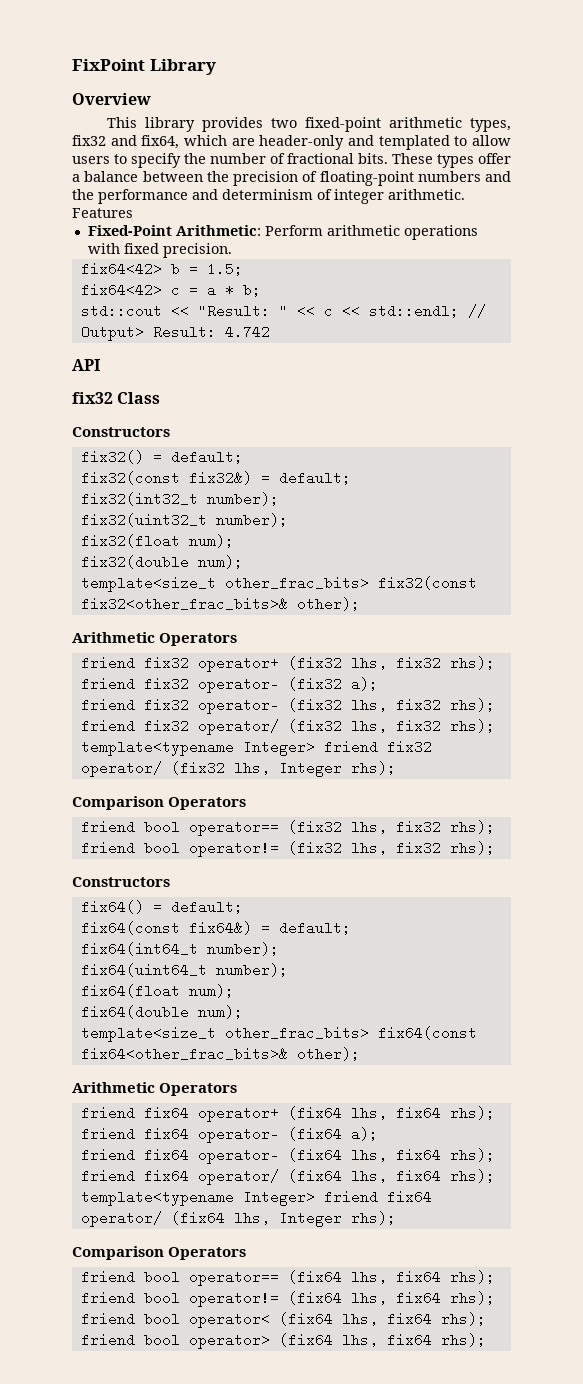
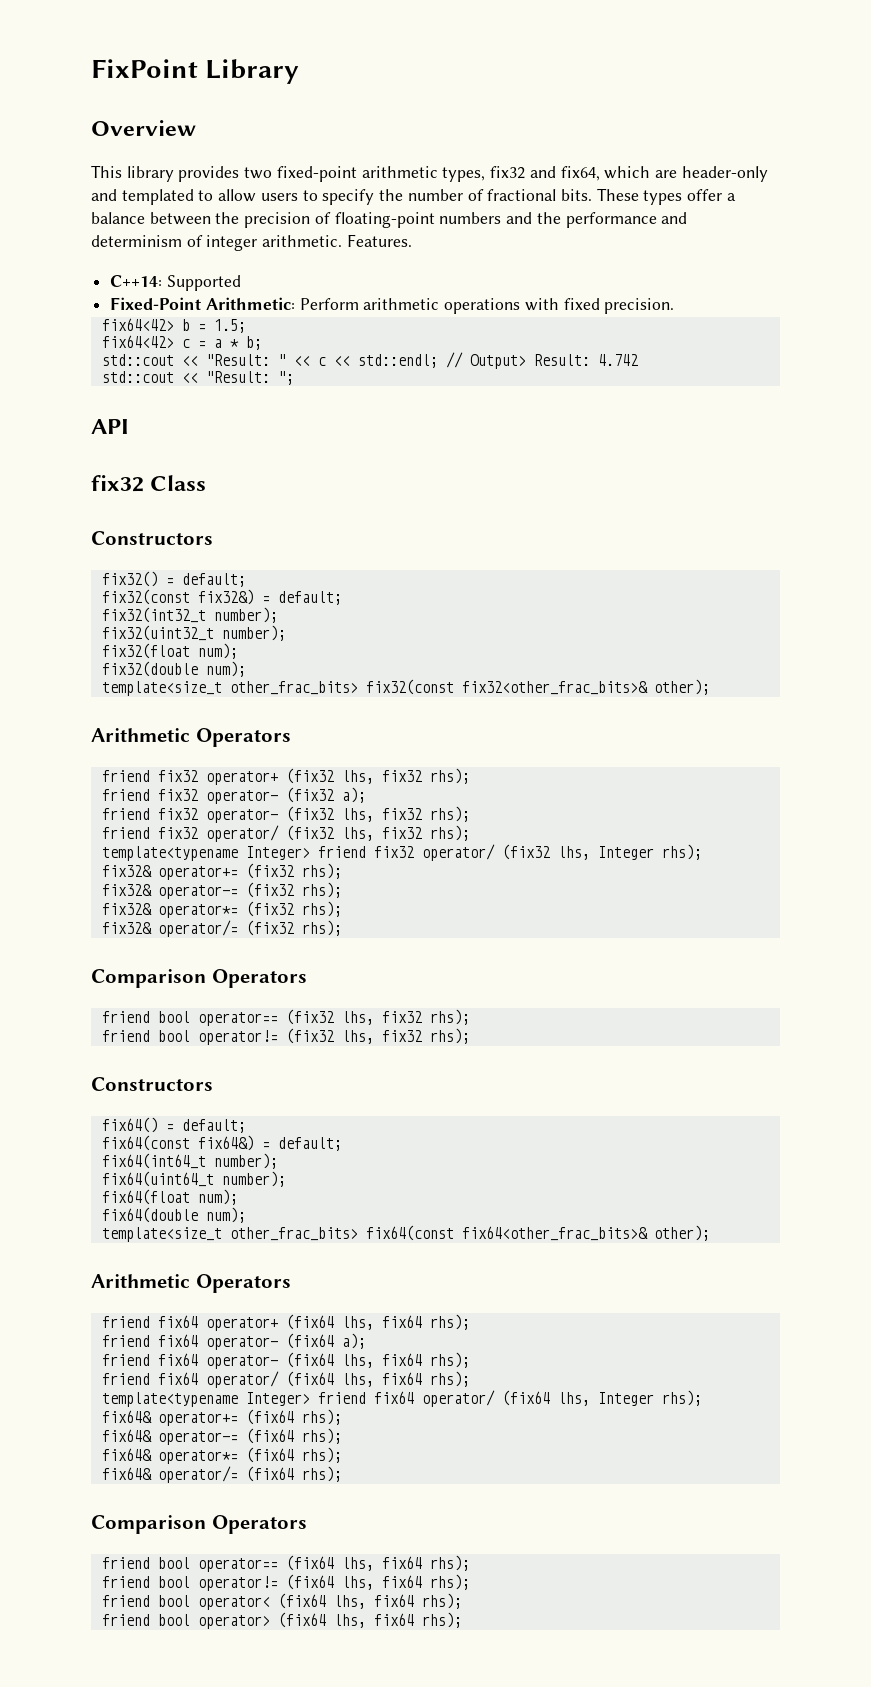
[72,208,133,218] Features -> [346,234,412,247] [110,275,241,291] Features. // C++14: Supported
(270, 332) none -> [101,371,294,385] // std::cout << "Result: ";
(396, 768) none -> [101,863,342,880] [101,882,342,899] [101,901,342,918] [101,920,342,937] // fix32& operator+= (fix32 rhs); // fix32& operator-= (fix32 rhs); // fix32& operator*= (fix32 rhs); // fix32& operator/= (fix32 rhs);
(396, 1218) none -> [101,1409,342,1426] [101,1428,342,1445] [101,1447,342,1464] [101,1466,342,1483] // fix64& operator+= (fix64 rhs); // fix64& operator-= (fix64 rhs); // fix64& operator*= (fix64 rhs); // fix64& operator/= (fix64 rhs);

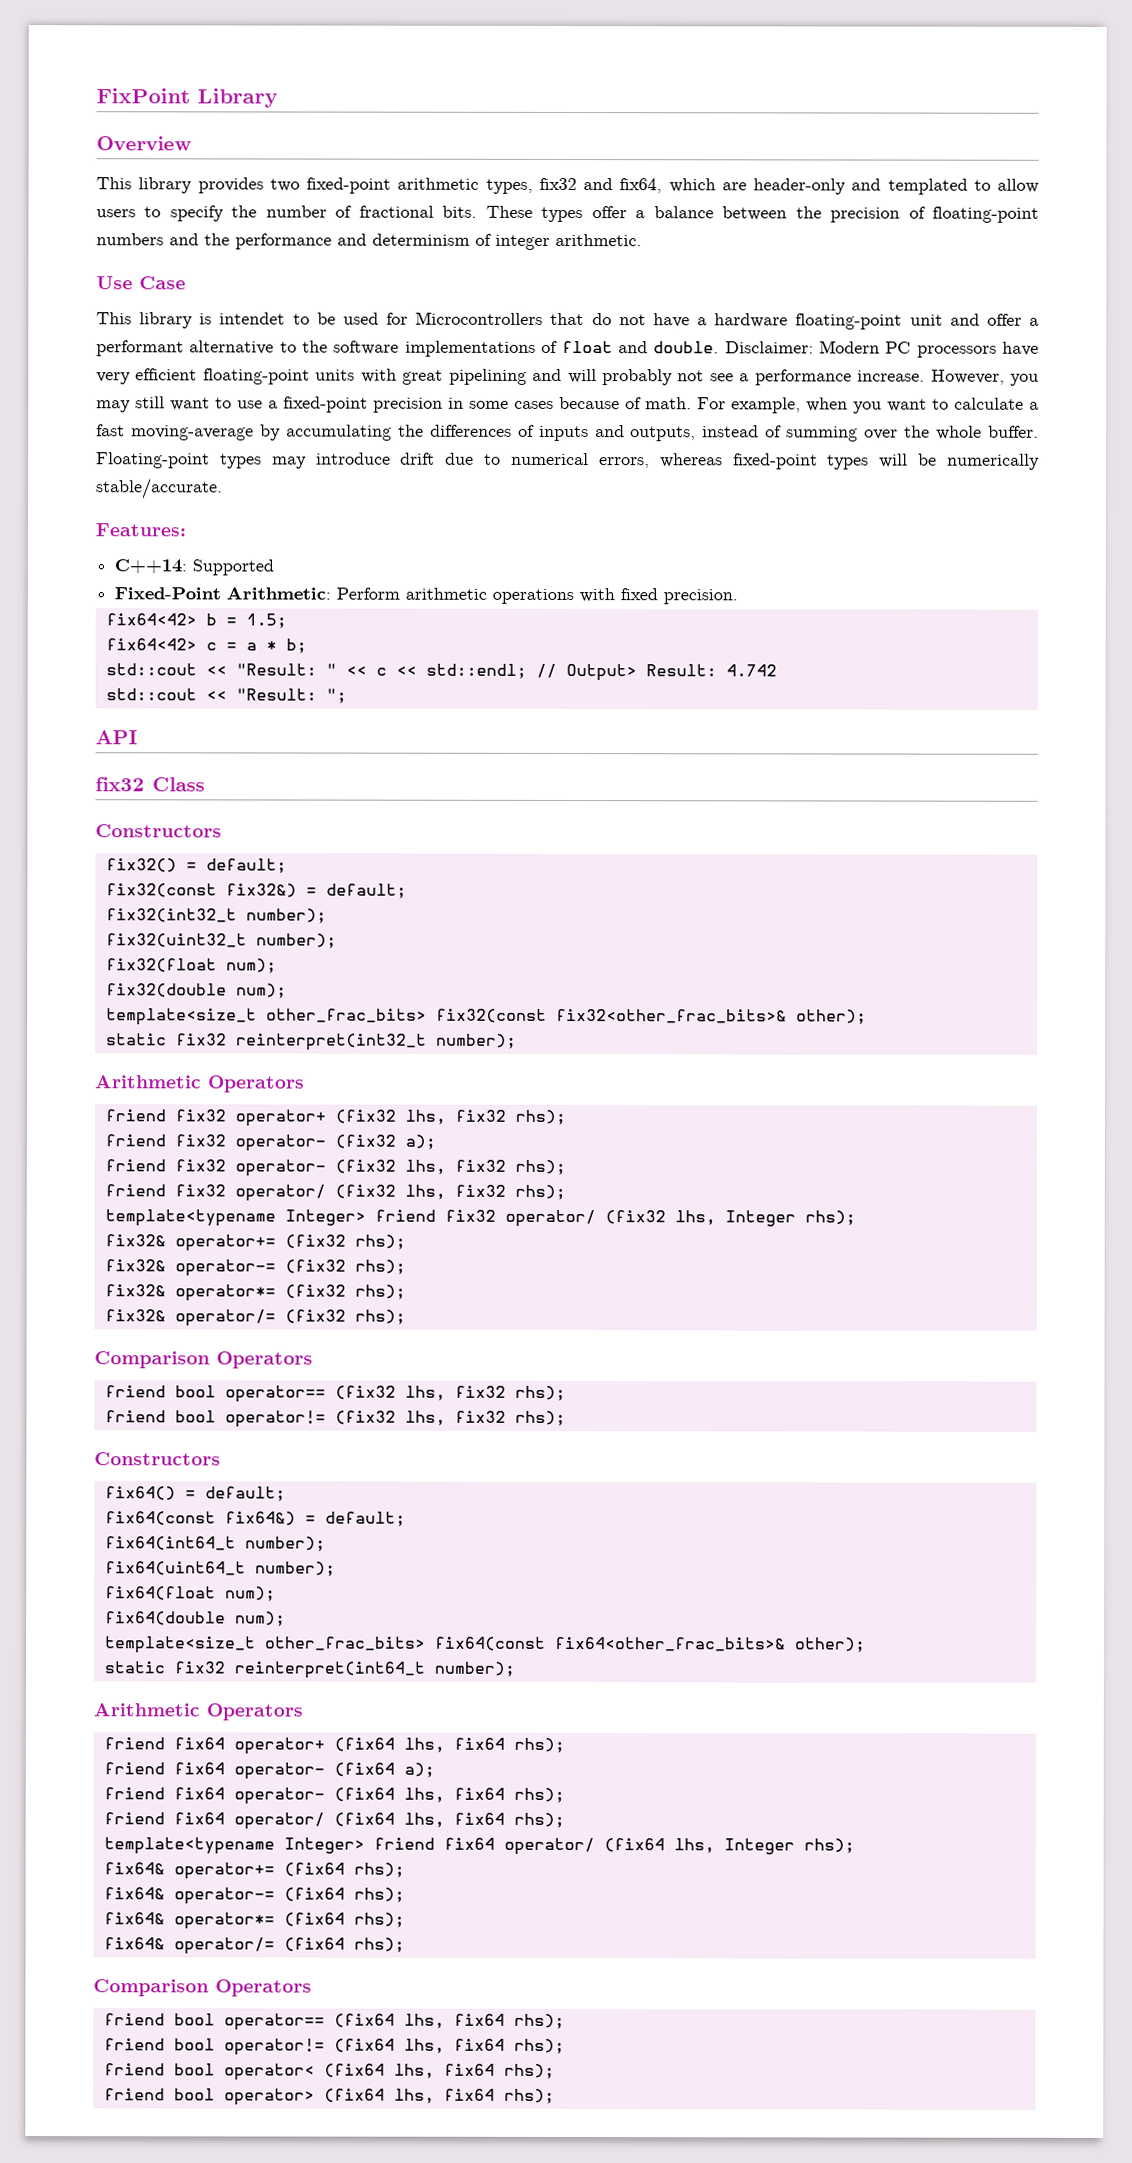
[346,234,412,247] Features. -> [96,276,186,290] [96,311,1039,330] [96,340,1040,358] [96,368,1039,386] [96,396,1039,414] [96,424,1039,442] [96,452,1040,470] [96,478,223,500] [95,523,186,537] // Use Case // This library is intendet to be used for Microcontrollers that do not have a hardware floating-point unit and offer a performant alternative to the software implementations of float and double. Disclaimer: Modern PC processors have very efficient floating-point units with great pipelining and will probably not see a performance increase. However, you may still want to use a fixed-point precision in some cases because of math. For example, when you want to calculate a fast moving-average by accumulating the differences of inputs and outputs, instead of summing over the whole buffer. Floating-point types may introduce drift due to numerical errors, whereas fixed-point types will be numerically stable/accurate. // Features:
(710, 687) none -> [105,1033,517,1051] // static fix32 reinterpret(int32_t number);
(710, 1233) none -> [103,1661,515,1679] // static fix32 reinterpret(int64_t number);

